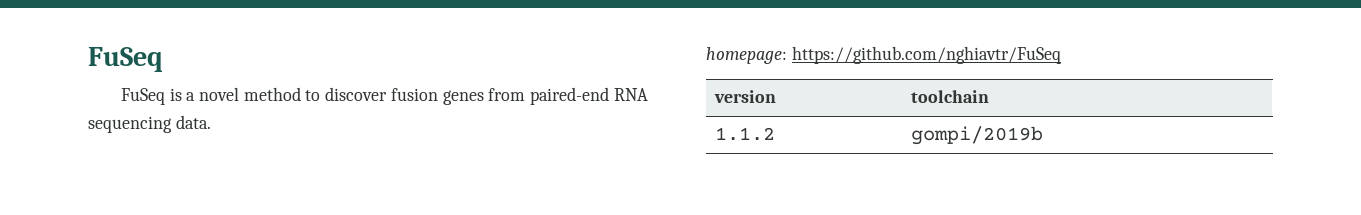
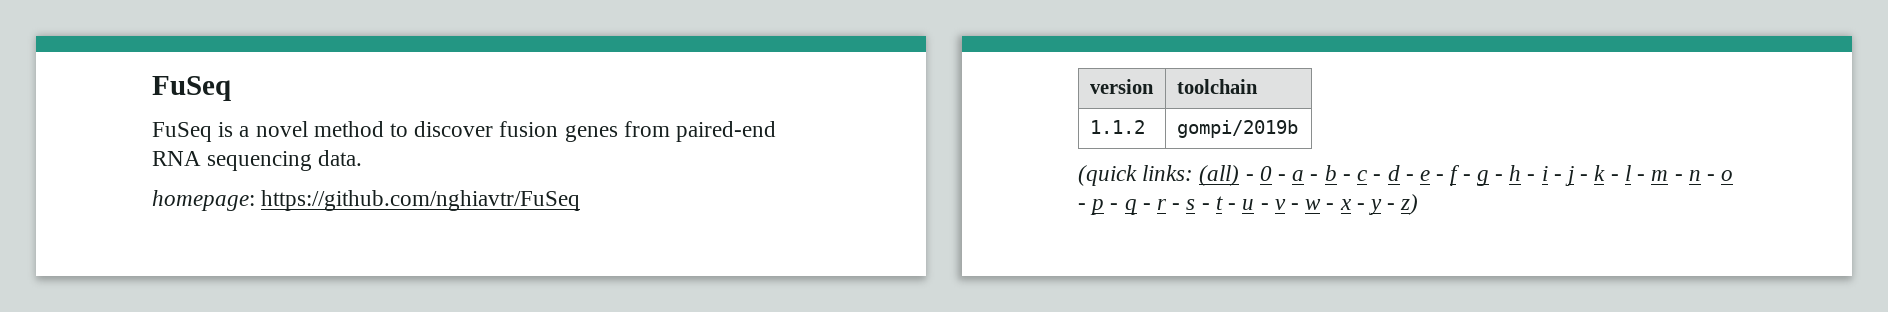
(1044, 135) none -> [1078,165,1734,186] [1078,194,1419,215] // (quick links: (all) - 0 - a - b - c - d - e - f - g - h - i - j - k - l - m - n - o - p - q - r - s - t - u - v - w - x - y - z)

